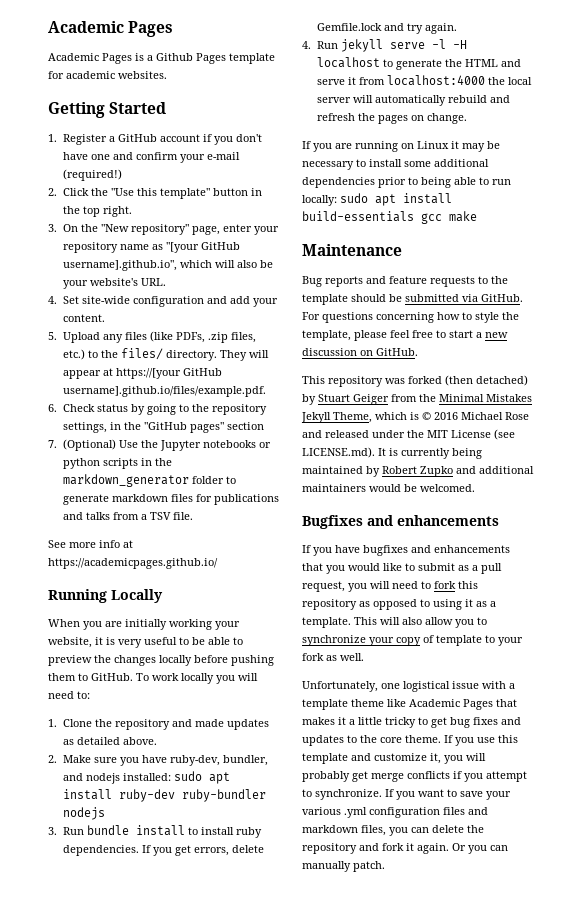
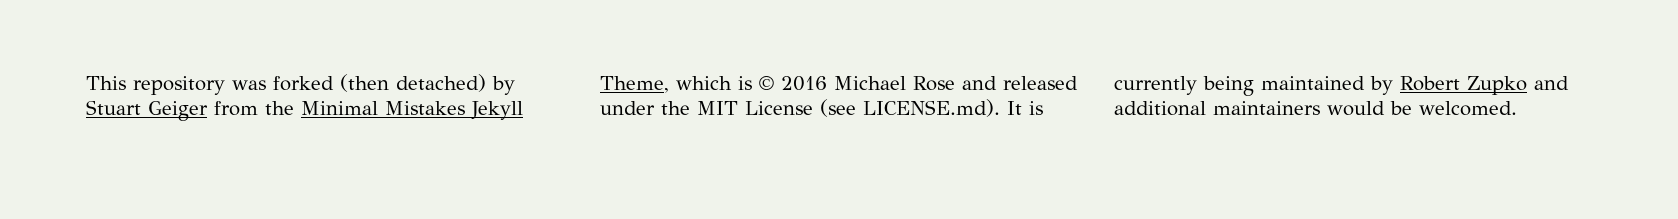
[48,21,174,37] [48,53,275,64] [48,71,167,79] [48,102,167,118] [48,134,262,145] [62,152,240,163] [62,169,122,181] [48,188,262,199] [62,206,132,217] [48,224,279,235] [62,242,240,253] [62,260,273,271] [62,278,166,289] [48,296,278,307] [62,314,105,322] [48,331,256,343] [62,348,269,361] [62,368,222,379] [62,386,266,397] [48,404,267,415] [62,422,264,433] [48,439,271,451] [62,458,172,469] [62,474,236,487] [62,494,279,505] [62,512,193,520] [48,540,133,548] [48,558,218,569] [48,589,163,603] [48,619,240,630] [48,637,243,648] [48,655,274,666] [48,673,258,684] [48,691,90,699] [48,719,269,730] [62,737,157,745] [48,755,268,766] [62,771,230,784] [62,789,266,802] [62,807,105,820] [48,825,262,838] [62,845,264,856] [316,23,457,34] [302,39,467,52] [316,57,521,70] [316,75,532,86] [316,95,510,106] [316,113,467,124] [302,141,500,152] [302,159,489,170] [302,177,511,188] [302,193,452,206] [302,211,477,224] [302,244,402,256] [302,276,508,287] [302,294,523,305] [302,312,519,323] [302,330,508,341] [302,348,418,356] Academic Pages // Academic Pages is a Github Pages template for academic websites. // Getting Started // 1. Register a GitHub account if you don't have one and confirm your e-mail (required!) // 2. Click the "Use this template" button in the top right. // 3. On the "New repository" page, enter your repository name as "[your GitHub username].github.io", which will also be your website's URL. // 4. Set site-wide configuration and add your content. // 5. Upload any files (like PDFs, .zip files, etc.) to the files/ directory. They will appear at https://[your GitHub username].github.io/files/example.pdf. // 6. Check status by going to the repository settings, in the "GitHub pages" section // 7. (Optional) Use the Jupyter notebooks or python scripts in the markdown_generator folder to generate markdown files for publications and talks from a TSV file. // See more info at https://academicpages.github.io/ // Running Locally // When you are initially working your website, it is very useful to be able to preview the changes locally before pushing them to GitHub. To work locally you will need to: // 1. Clone the repository and made updates as detailed above. // 2. Make sure you have ruby-dev, bundler, and nodejs installed: sudo apt install ruby-dev ruby-bundler nodejs // 3. Run bundle install to install ruby dependencies. If you get errors, delete Gemfile.lock and try again. // 4. Run jekyll serve -l -H localhost to generate the HTML and serve it from localhost:4000 the local server will automatically rebuild and refresh the pages on change. // If you are running on Linux it may be necessary to install some additional dependencies prior to being able to run locally: sudo apt install build-essentials gcc make // Maintenance // Bug reports and feature requests to the template should be submitted via GitHub. For questions concerning how to style the template, please feel free to start a new discussion on GitHub. // -> (86, 83) none
[302,515,499,529] [302,545,510,556] [302,563,502,574] [302,581,478,592] [302,599,496,610] [302,617,487,628] [302,635,523,646] [302,653,364,661] [302,681,515,692] [302,699,517,710] [302,717,521,728] [302,735,518,746] [302,753,486,764] [302,771,527,782] [302,789,511,800] [302,807,488,818] [302,825,484,836] [302,843,508,854] [302,861,385,872] // Bugfixes and enhancements // If you have bugfixes and enhancements that you would like to submit as a pull request, you will need to fork this repository as opposed to using it as a template. This will also allow you to synchronize your copy of template to your fork as well. // Unfortunately, one logistical issue with a template theme like Academic Pages that makes it a little tricky to get bug fixes and updates to the core theme. If you use this template and customize it, you will probably get merge conflicts if you attempt to synchronize. If you want to save your various .yml configuration files and markdown files, you can delete the repository and fork it again. Or you can manually patch. -> (1517, 108) none

